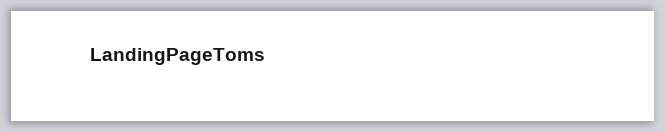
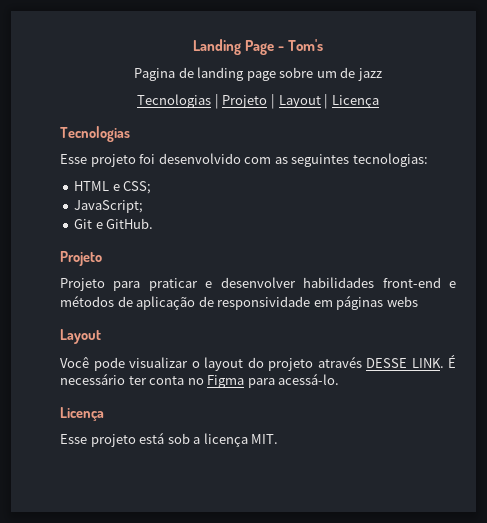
[90,48,265,65] LandingPageToms -> [192,39,324,55] [134,67,382,81] [137,94,379,109] [60,126,130,142] [60,153,428,167] [74,181,152,194] [74,200,144,213] [74,218,154,229] [60,251,102,266] [60,277,457,291] [60,295,418,310] [60,329,101,344] [60,354,456,371] [60,373,340,388] [60,407,104,421] [60,432,279,447] Landing Page - Tom's // Pagina de landing page sobre um de jazz // Tecnologias | Projeto | Layout | Licença // Tecnologias // Esse projeto foi desenvolvido com as seguintes tecnologias: // HTML e CSS; // JavaScript; // Git e GitHub. // Projeto // Projeto para praticar e desenvolver habilidades front-end e métodos de aplicação de responsividade em páginas webs // Layout // Você pode visualizar o layout do projeto através DESSE LINK. É necessário ter conta no Figma para acessá-lo. // Licença // Esse projeto está sob a licença MIT.

